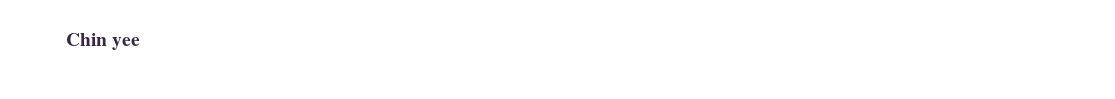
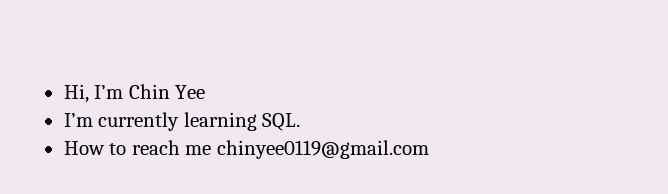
[66,33,141,50] Chin yee -> [63,84,206,103] [63,112,301,131] [63,140,429,159] Hi, I’m Chin Yee // I’m currently learning SQL. // How to reach me chinyee0119@gmail.com

